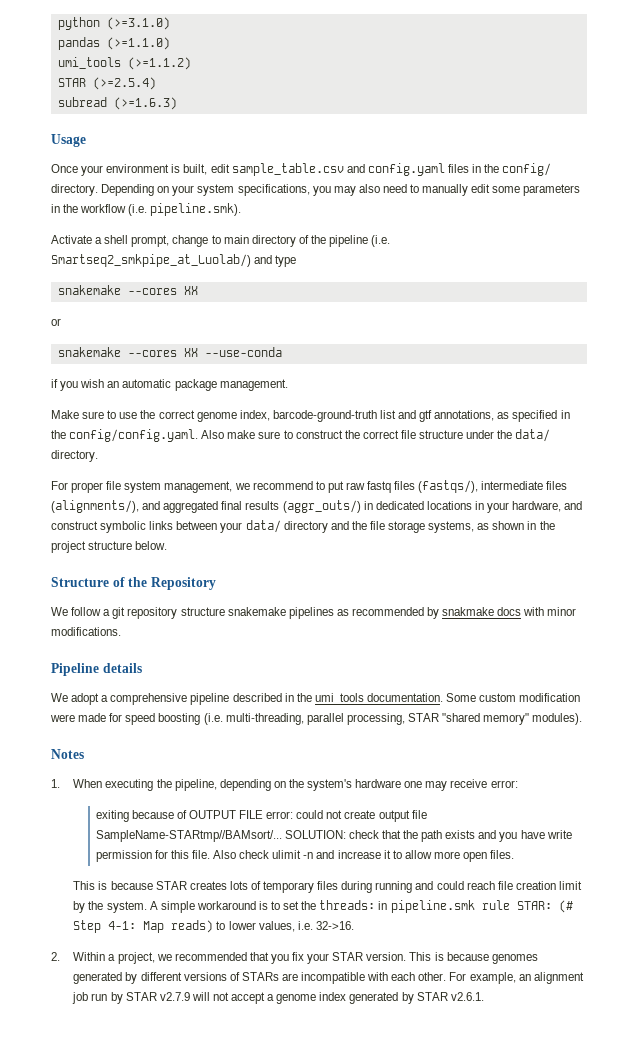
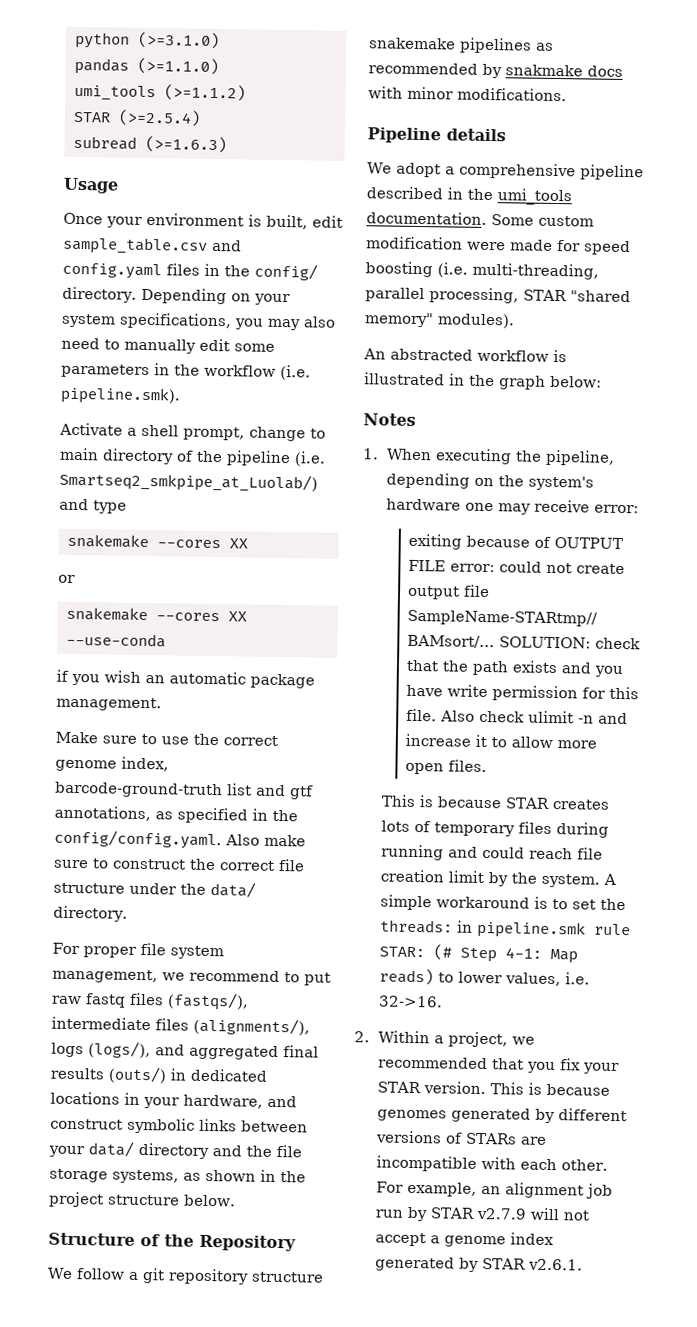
(139, 506) none -> [51,1041,151,1059] logs (logs/),
[282,500,361,513] (aggr_outs/) -> [108,1066,167,1084] (outs/)
(583, 719) none -> [363,348,567,363] [364,372,602,390] // An abstracted workflow is illustrated in the graph below:

